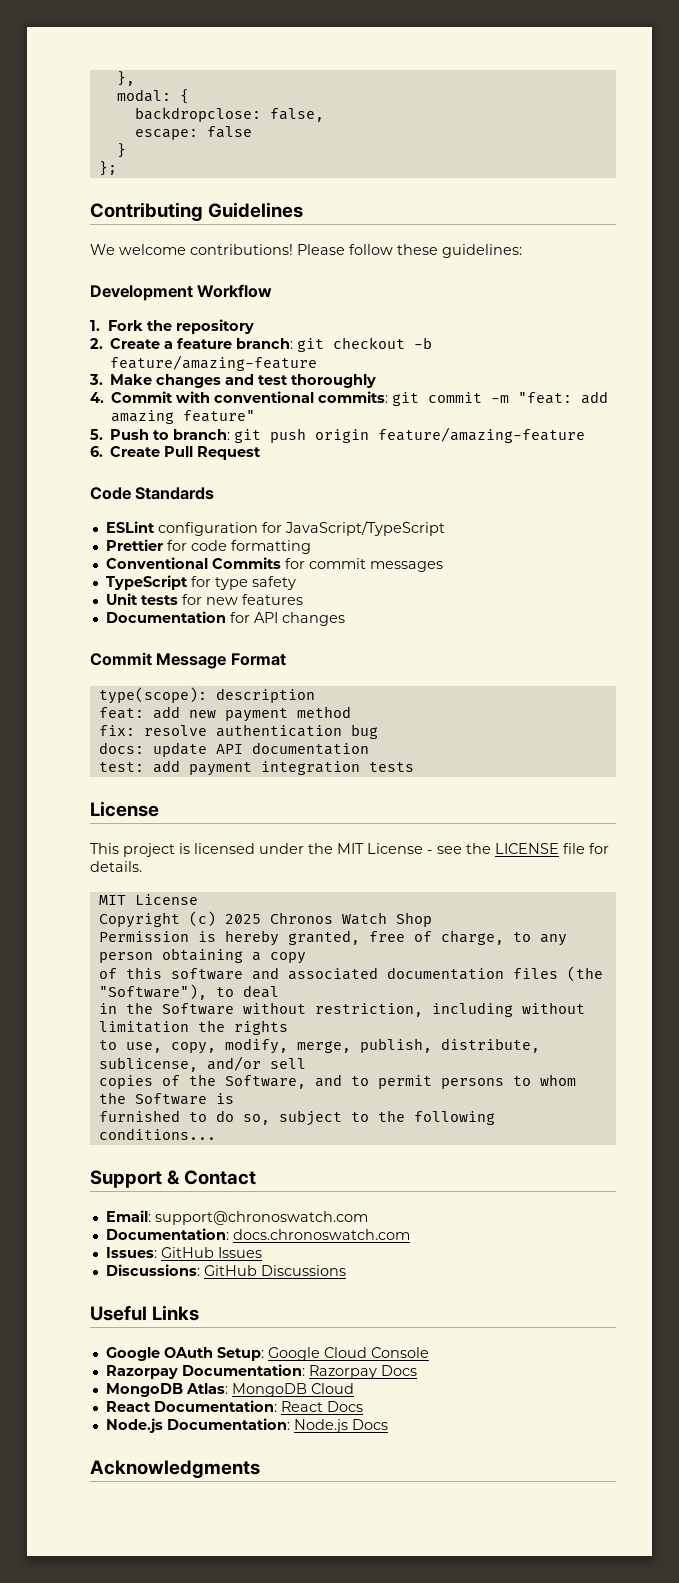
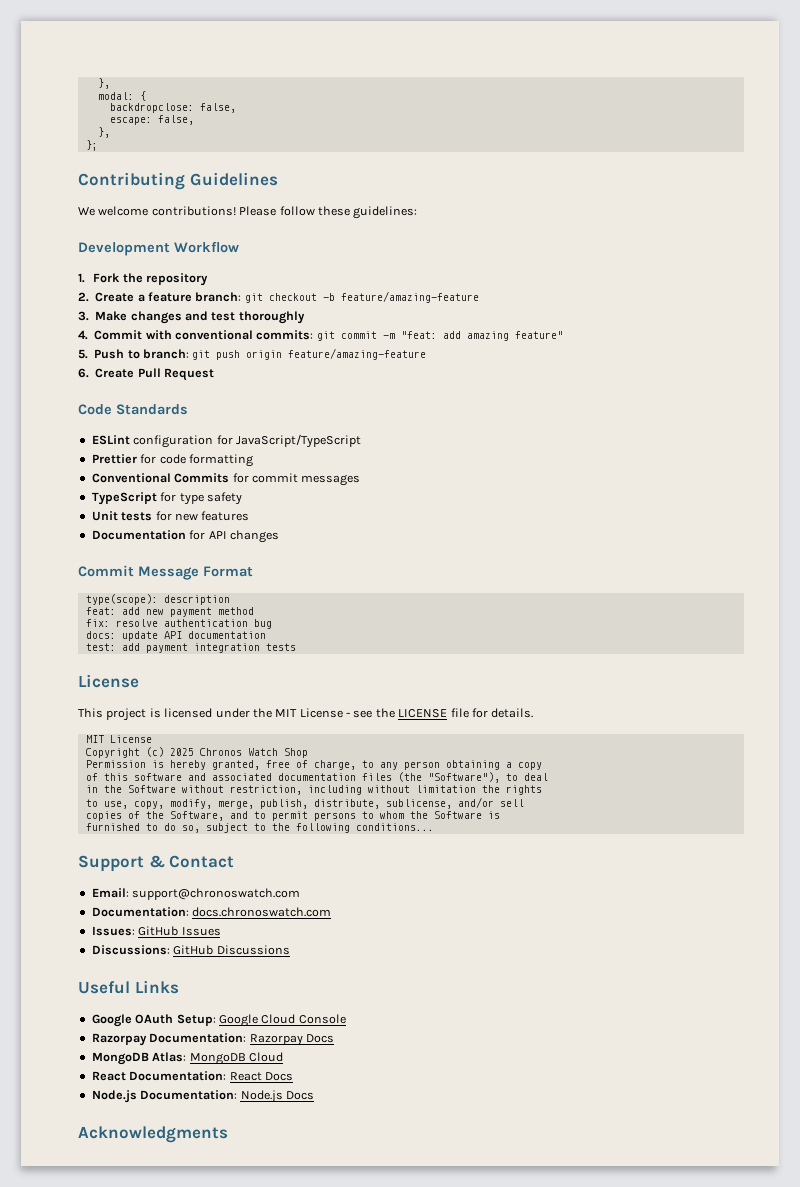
[206,126,252,138] [116,143,126,158] false // } -> [157,115,194,125] [97,127,110,138] false, // },

